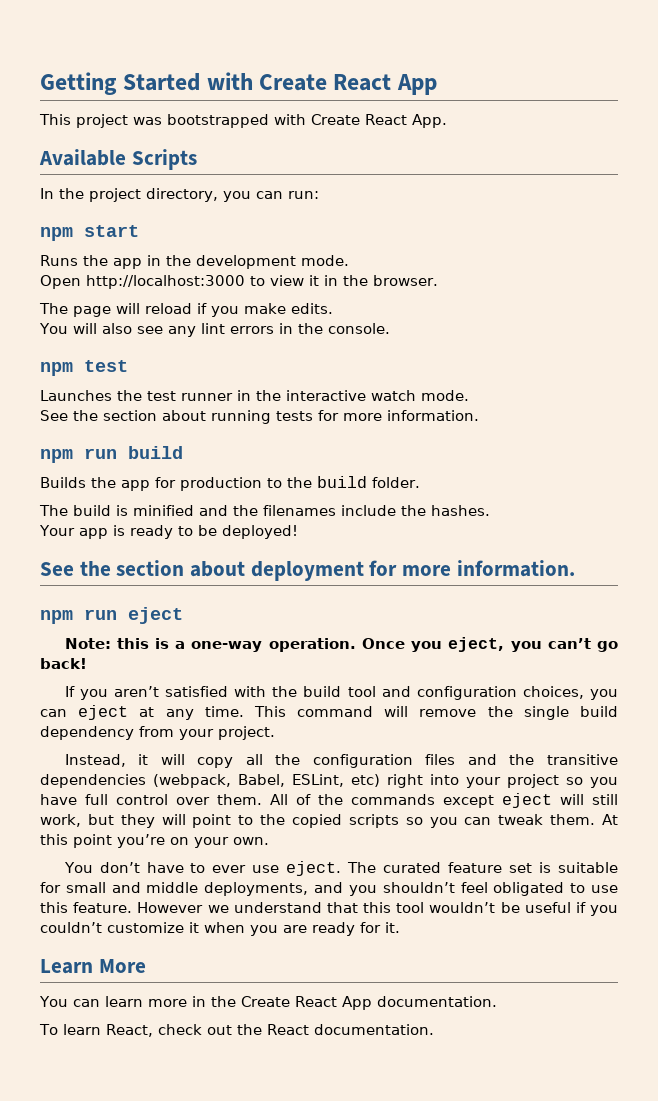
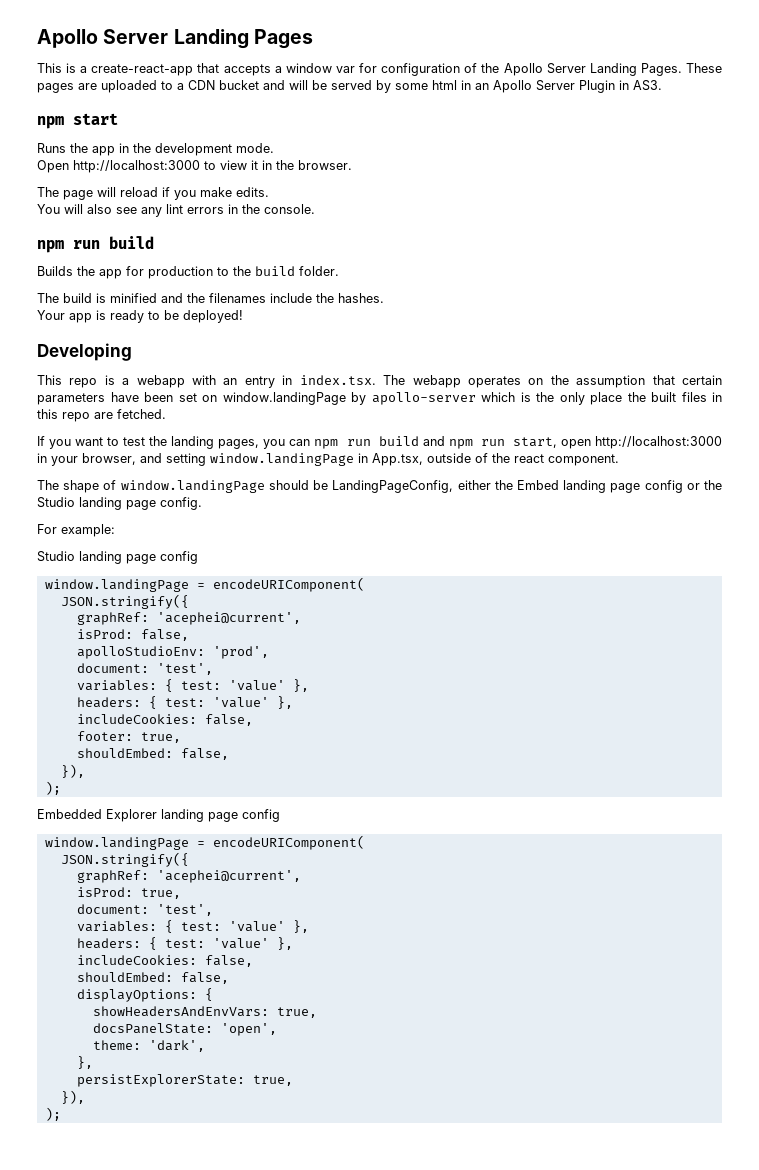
[40,72,437,95] [39,114,447,128] [39,149,197,170] [40,188,319,202] Getting Started with Create React App // This project was bootstrapped with Create React App. // Available Scripts // In the project directory, you can run: -> [37,29,313,49] [37,63,723,76] [37,80,662,93] Apollo Server Landing Pages // This is a create-react-app that accepts a window var for configuration of the Apollo Server Landing Pages. These pages are uploaded to a CDN bucket and will be served by some html in an Apollo Server Plugin in AS3.
[40,360,128,376] [40,390,469,401] [40,410,479,424] // npm test // Launches the test runner in the interactive watch mode. // See the section about running tests for more information. -> (315, 209) none
[40,560,575,581] [40,607,183,624] [64,637,619,652] [40,658,87,669] [64,686,618,700] [40,705,618,720] [40,726,275,740] [64,754,618,768] [40,774,618,788] [40,793,618,808] [40,814,618,828] [40,834,269,848] [63,861,618,876] [40,882,618,896] [40,902,618,916] [40,922,400,936] [40,959,146,974] [39,996,497,1010] [39,1024,434,1037] See the section about deployment for more information. // npm run eject // Note: this is a one-way operation. Once you eject, you can’t go back! // If you aren’t satisfied with the build tool and configuration choices, you can eject at any time. This command will remove the single build dependency from your project. // Instead, it will copy all the configuration files and the transitive dependencies (webpack, Babel, ESLint, etc) right into your project so you have full control over them. All of the commands except eject will still work, but they will point to the copied scripts so you can tweak them. At this point you’re on your own. // You don’t have to ever use eject. The curated feature set is suitable for small and middle deployments, and you shouldn’t feel obligated to use this feature. However we understand that this tool wouldn’t be useful if you couldn’t customize it when you are ready for it. // Learn More // You can learn more in the Create React App documentation. // To learn React, check out the React documentation. -> [37,343,132,361] [37,375,722,388] [37,392,722,405] [37,409,166,422] [37,436,722,449] [37,453,619,466] [37,480,722,493] [37,497,202,510] [37,524,115,537] [37,551,198,564] [44,577,365,592] [60,594,189,609] [76,612,301,625] [76,629,189,641] [76,646,269,659] [76,663,213,675] [76,679,309,692] [76,696,293,709] [76,714,253,726] [76,731,181,743] [76,748,229,760] [60,764,85,778] [44,781,61,795] [37,809,280,822] [44,835,365,850] [60,852,189,867] [76,870,301,883] [76,887,181,899] [76,904,213,916] [76,920,309,933] [76,937,293,950] [76,955,253,967] [76,972,229,984] [76,988,213,1002] [92,1006,317,1018] [92,1023,277,1036] [92,1040,205,1052] [76,1056,93,1069] [76,1074,293,1087] [60,1090,85,1104] [44,1107,61,1121] Developing // This repo is a webapp with an entry in index.tsx. The webapp operates on the assumption that certain parameters have been set on window.landingPage by apollo-server which is the only place the built files in this repo are fetched. // If you want to test the landing pages, you can npm run build and npm run start, open http://localhost:3000 in your browser, and setting window.landingPage in App.tsx, outside of the react component. // The shape of window.landingPage should be LandingPageConfig, either the Embed landing page config or the Studio landing page config. // For example: // Studio landing page config // window.landingPage = encodeURIComponent( // JSON.stringify({ // graphRef: 'acephei@current', // isProd: false, // apolloStudioEnv: 'prod', // document: 'test', // variables: { test: 'value' }, // headers: { test: 'value' }, // includeCookies: false, // footer: true, // shouldEmbed: false, // }), // ); // Embedded Explorer landing page config // window.landingPage = encodeURIComponent( // JSON.stringify({ // graphRef: 'acephei@current', // isProd: true, // document: 'test', // variables: { test: 'value' }, // headers: { test: 'value' }, // includeCookies: false, // shouldEmbed: false, // displayOptions: { // showHeadersAndEnvVars: true, // docsPanelState: 'open', // theme: 'dark', // }, // persistExplorerState: true, // }), // );

